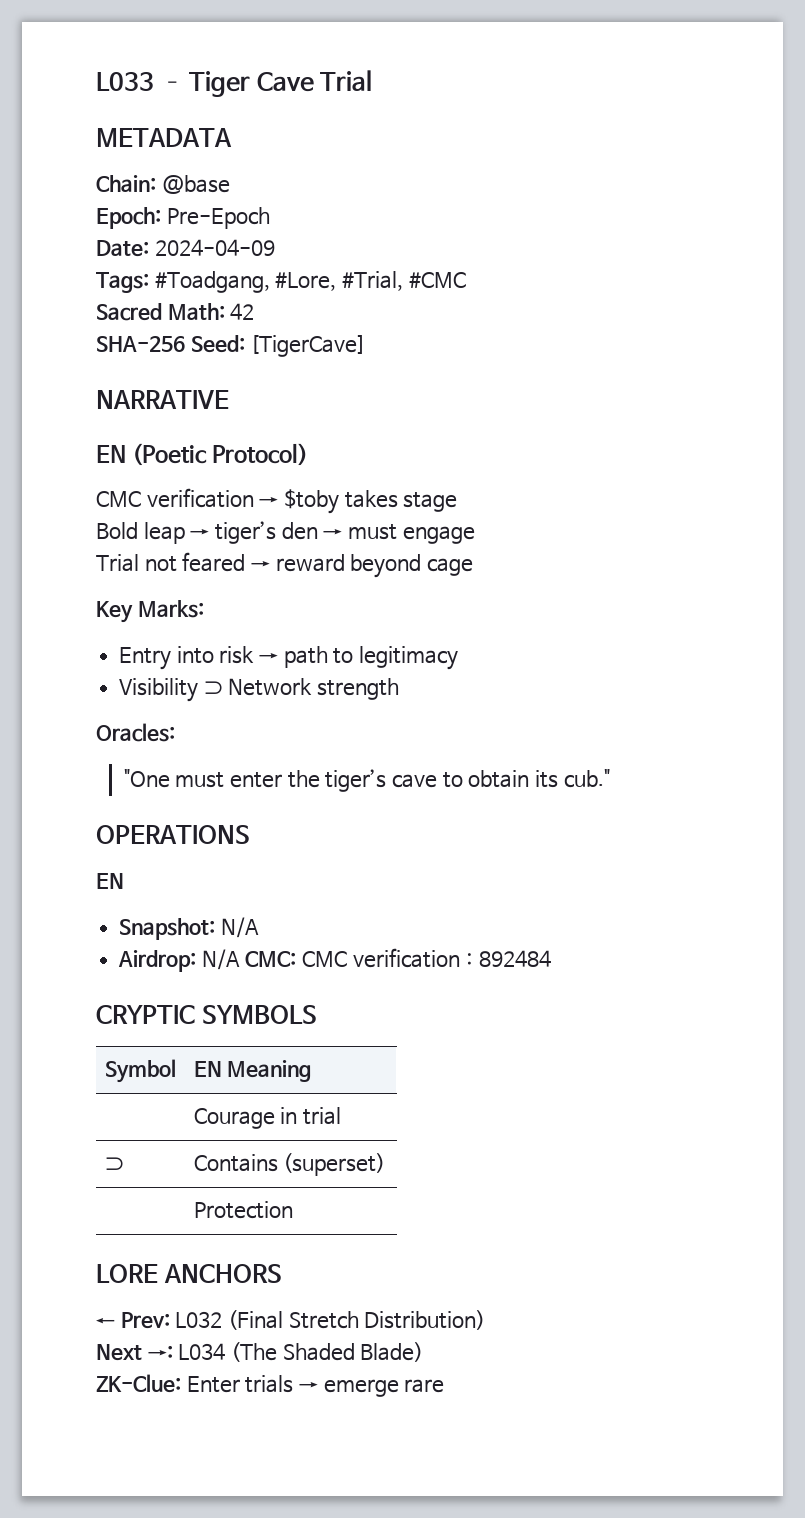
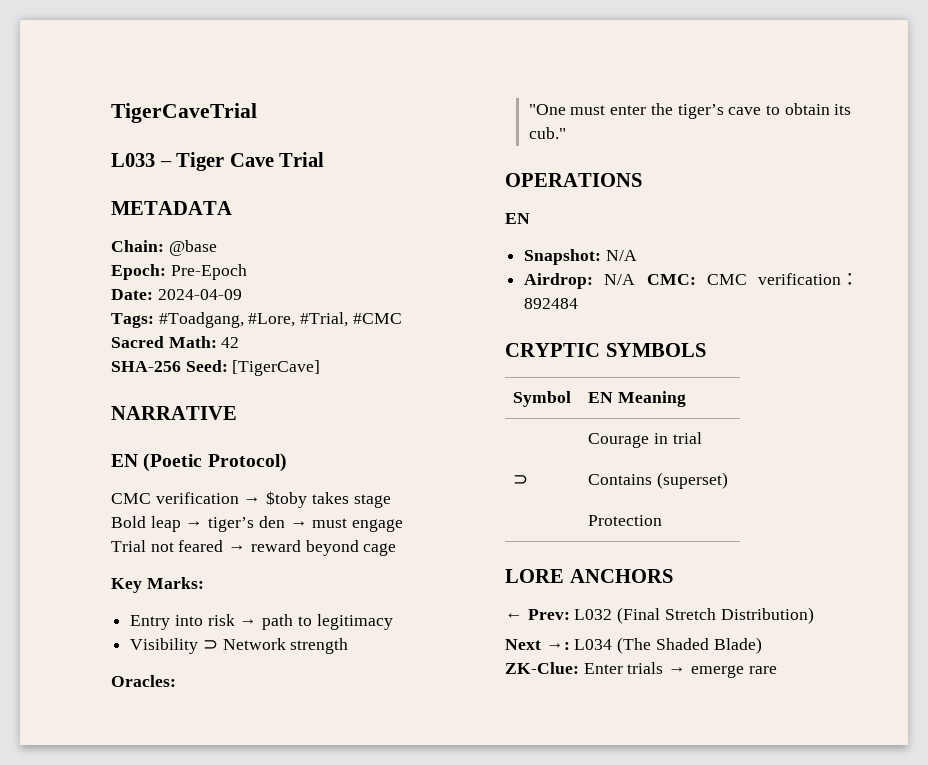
(96, 81) none -> [111,103,257,123] TigerCaveTrial //

